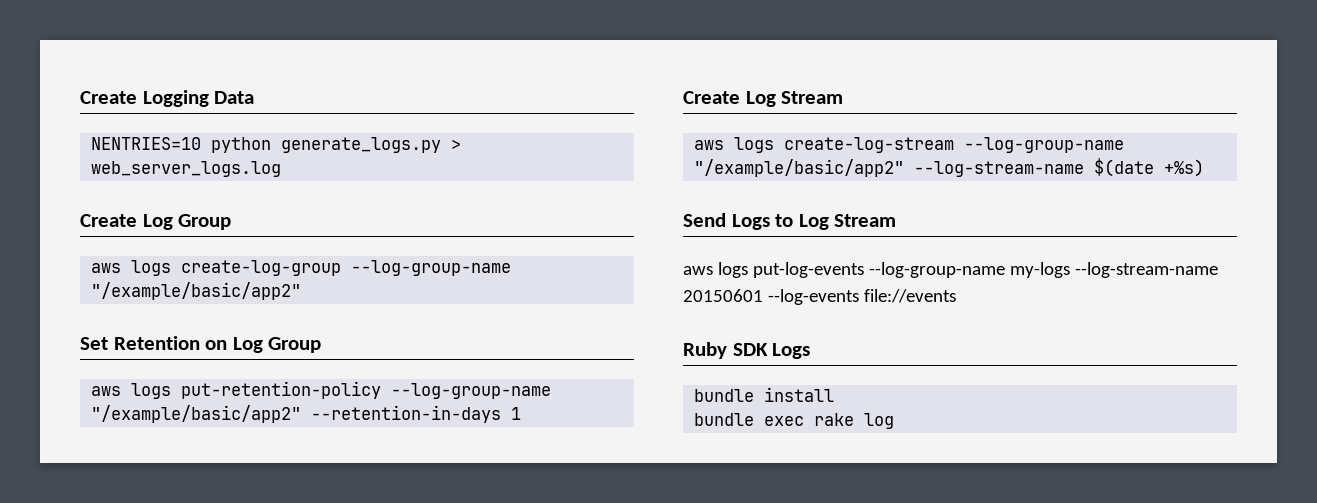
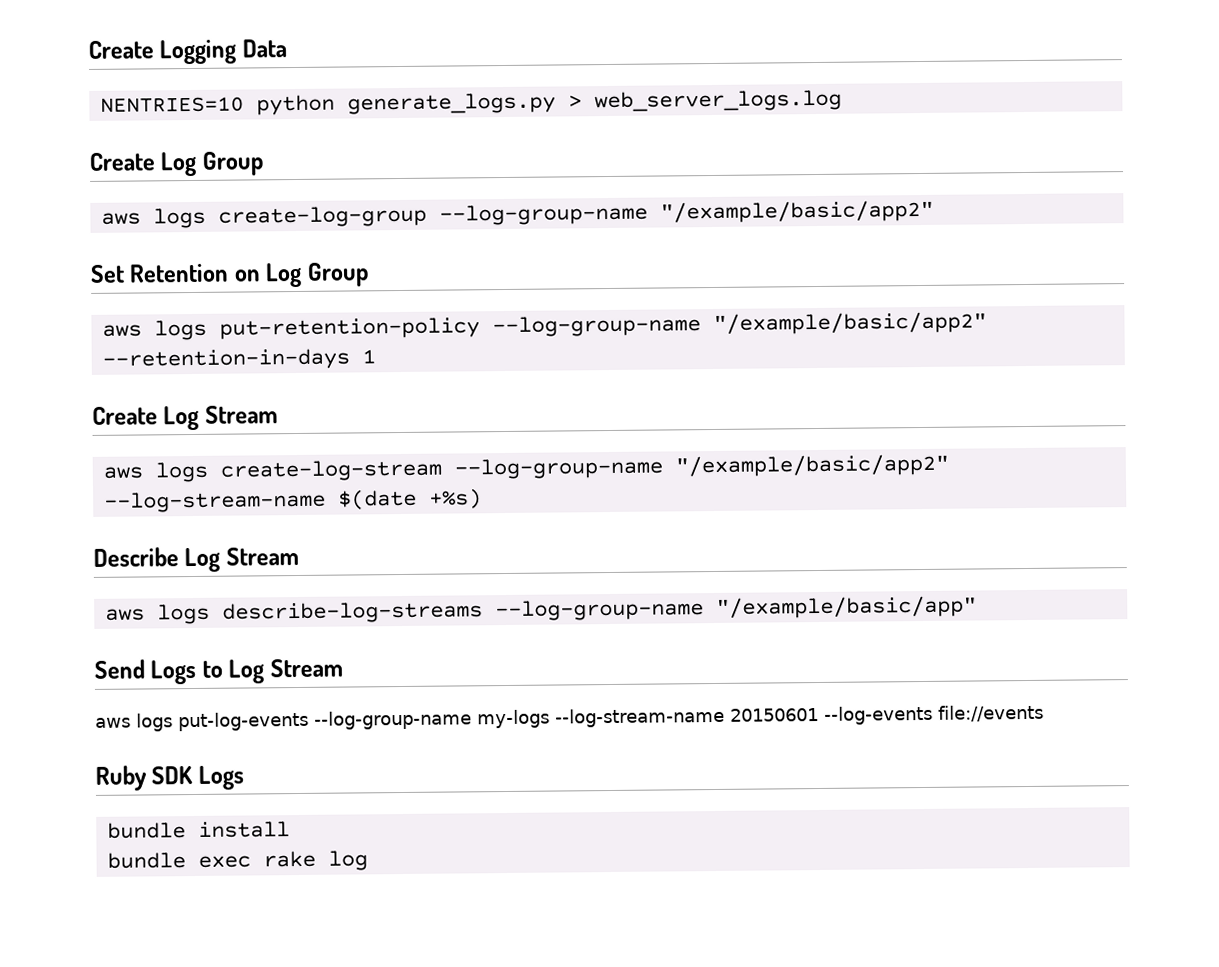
(1205, 168) none -> [93,546,299,573] [104,595,977,625] // Describe Log Stream // aws logs describe-log-streams --log-group-name "/example/basic/app"

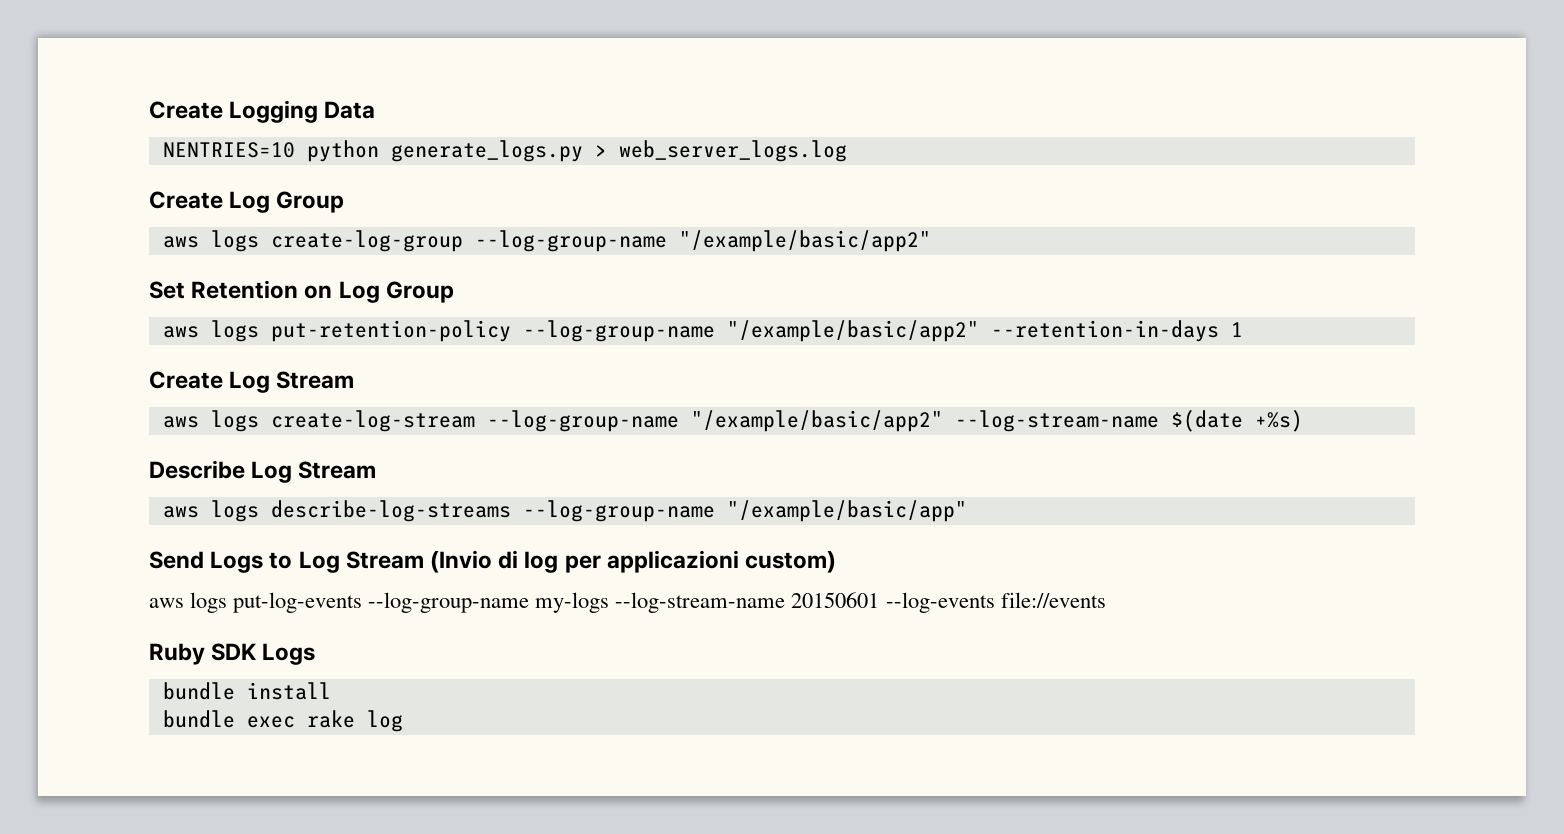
(343, 668) none -> [430,550,837,573] (Invio di log per applicazioni custom)

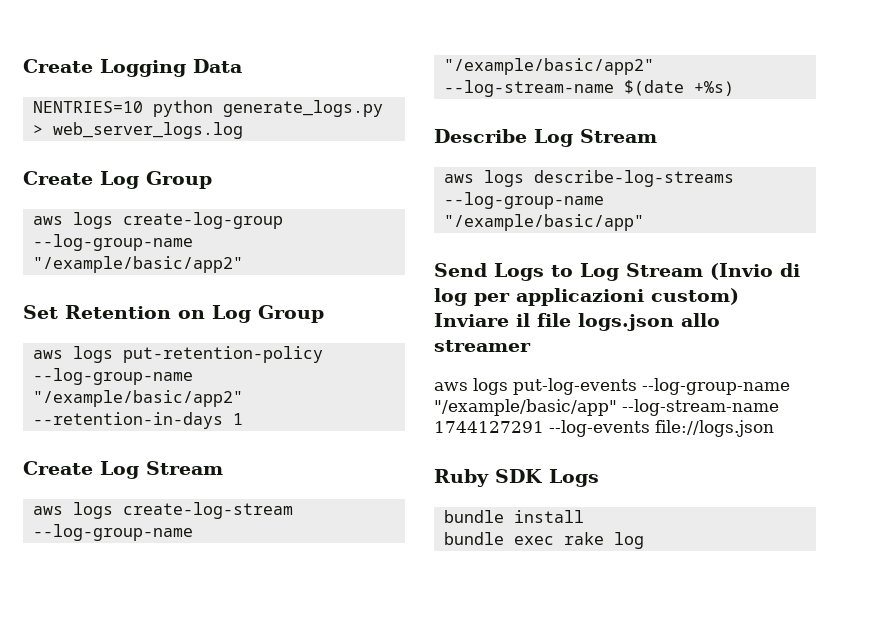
(837, 562) none -> [434,313,720,331] [434,340,531,352] Inviare il file logs.json allo streamer
[535,592,1106,613] my-logs --log-stream-name 20150601 --log-events file://events -> [434,399,779,416] [434,420,774,437] "/example/basic/app" --log-stream-name 1744127291 --log-events file://logs.json

